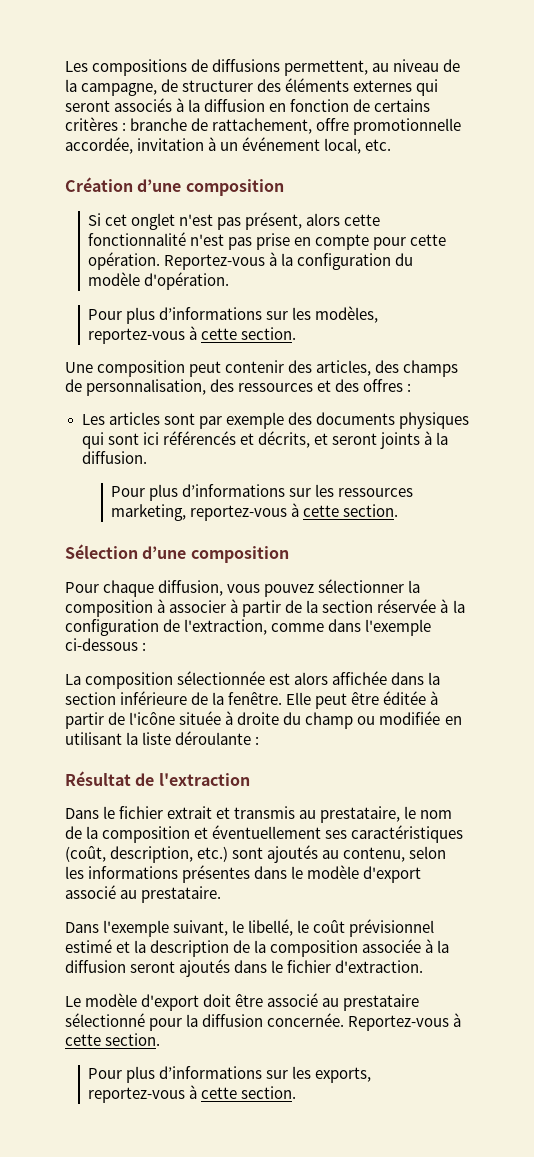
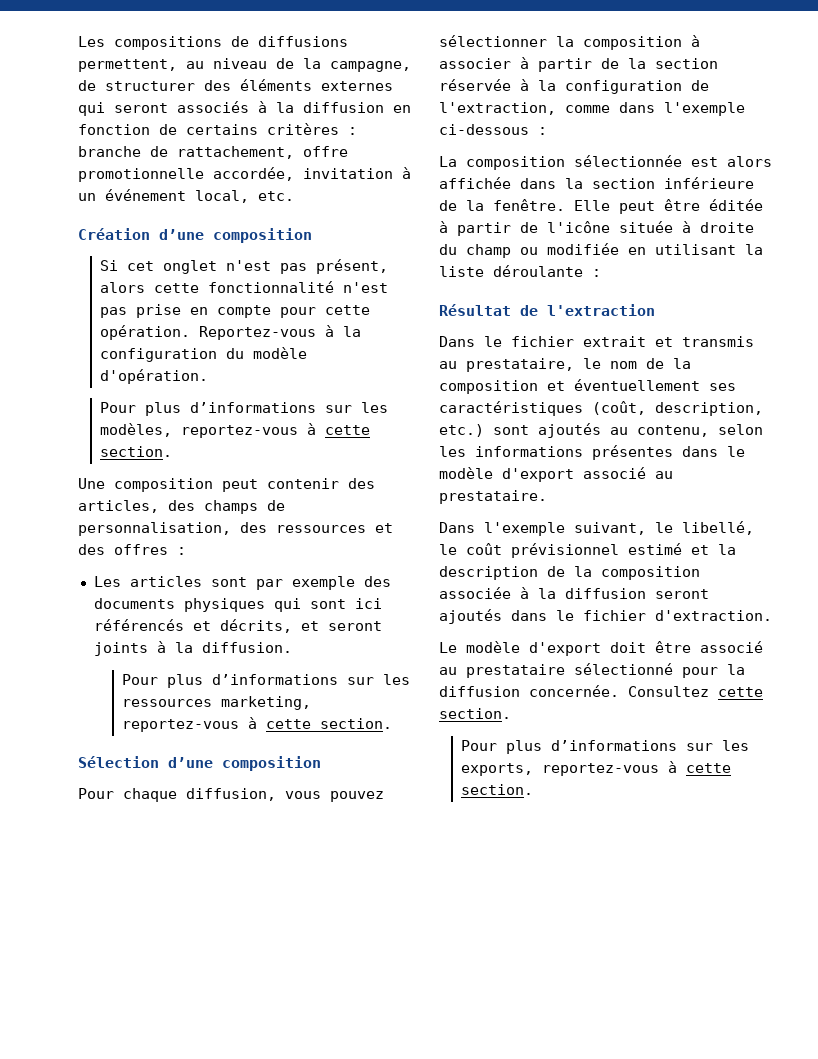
[348,1013,462,1031] Reportez-vous à -> [628,686,709,697] Consultez

